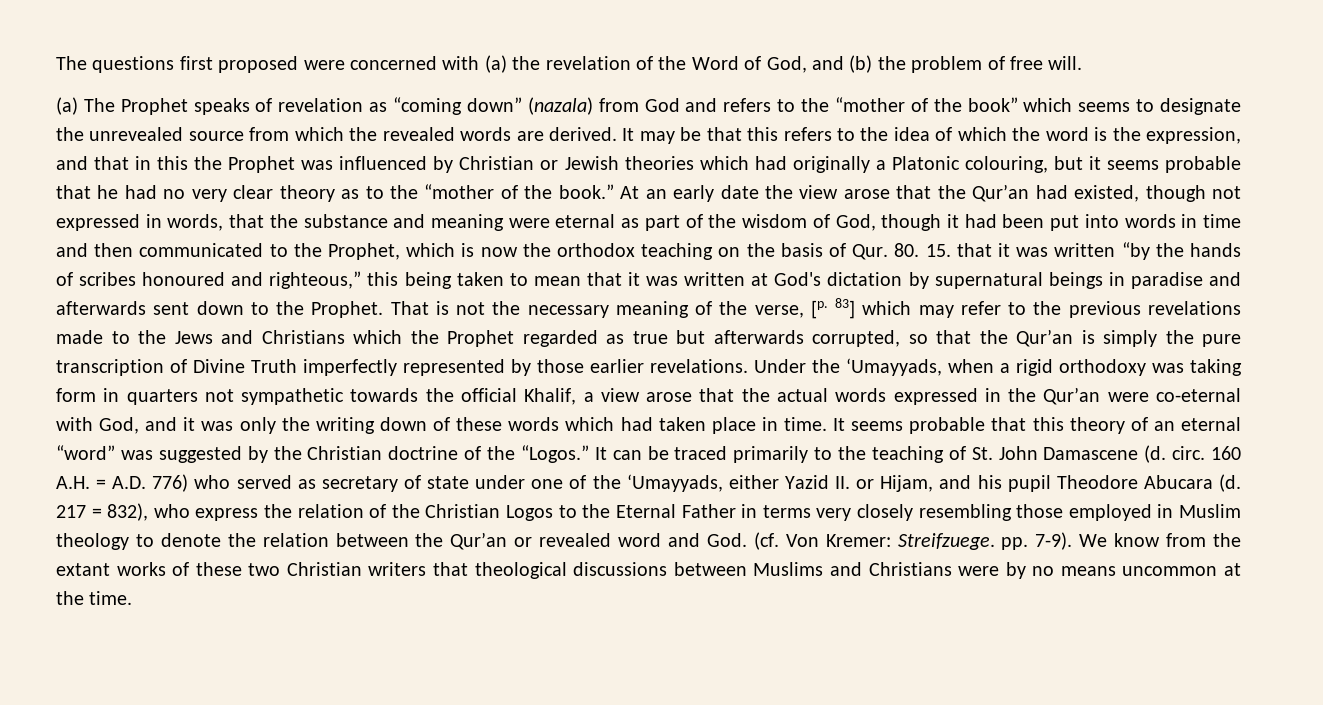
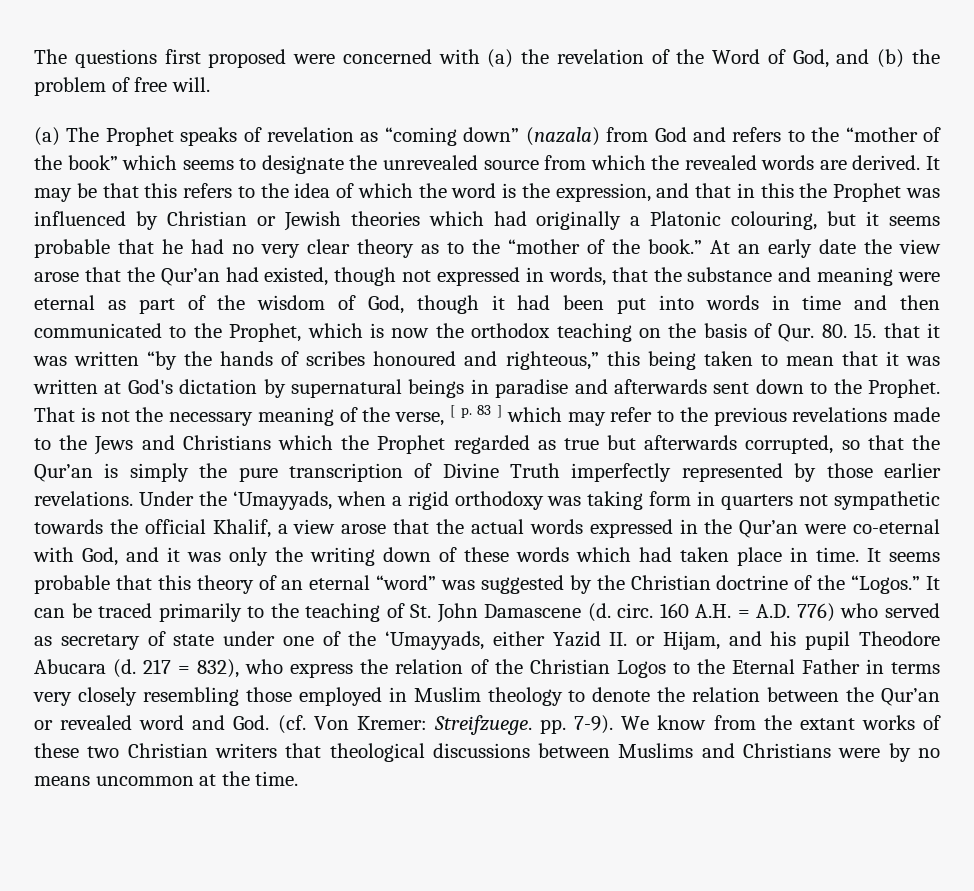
[810,298,856,319] [p. 83] -> [449,405,502,418] [ p. 83 ]

